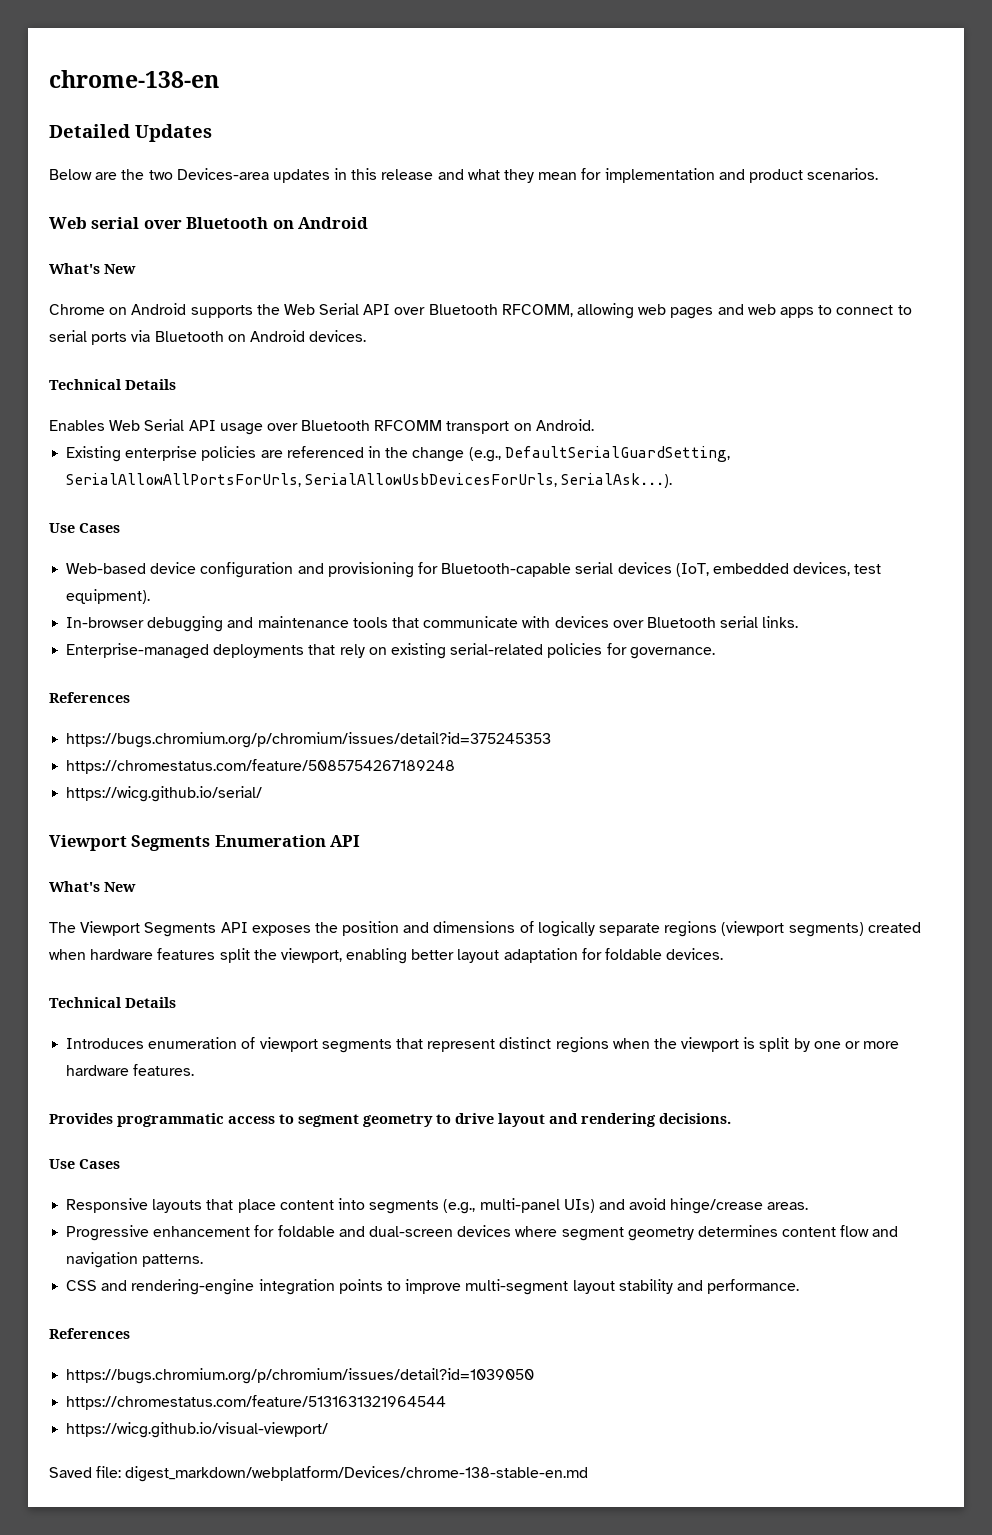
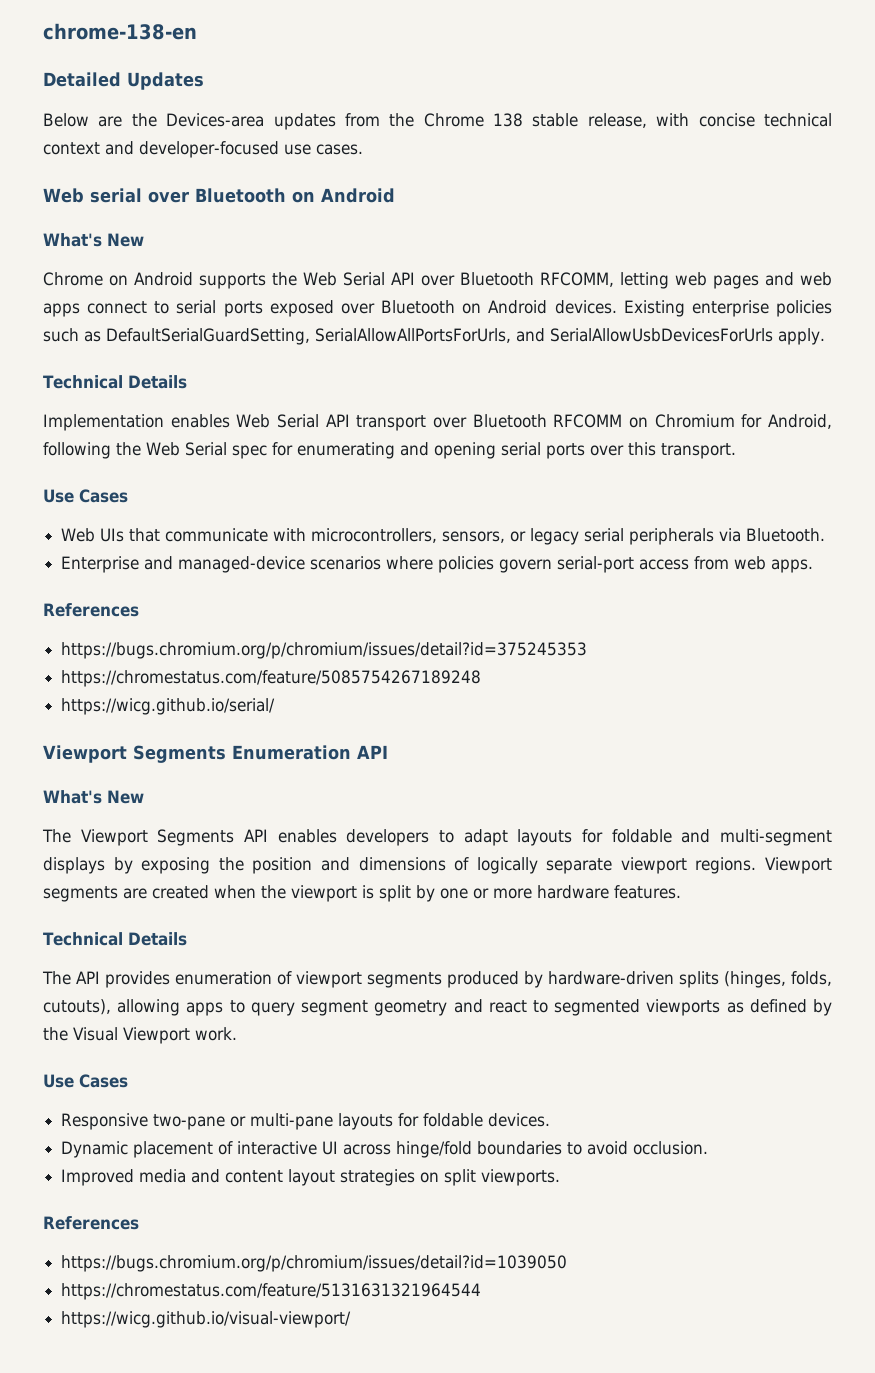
[148,170,173,180] two -> (157, 120) none
[334,168,879,183] in this release and what they mean for implementation and product scenarios. -> [344,113,832,128] [43,141,363,158] from the Chrome 138 stable release, with concise technical context and developer-focused use cases.
[577,303,635,319] allowing -> [619,272,669,289] letting
[818,305,833,315] to -> (80, 310) none
[131,330,151,342] via -> [269,300,375,317] exposed over
[49,379,176,390] [49,419,263,435] // Technical Details // Enables Web Serial API usage -> [623,300,832,317] [43,328,825,345] [43,375,187,389] [43,414,427,431] Existing enterprise policies such as DefaultSerialGuardSetting, SerialAllowAllPortsForUrls, and SerialAllowUsbDevicesForUrls apply. // Technical Details // Implementation enables Web Serial API transport
[446,419,594,434] [66,446,730,462] [66,473,673,488] [49,523,120,533] [66,562,882,578] [66,589,151,604] [66,616,799,632] [66,643,715,659] transport on Android. // Existing enterprise policies are referenced in the change (e.g., DefaultSerialGuardSetting, SerialAllowAllPortsForUrls, SerialAllowUsbDevicesForUrls, SerialAsk...). // Use Cases // Web-based device configuration and provisioning for Bluetooth-capable serial devices (IoT, embedded devices, test equipment). // In-browser debugging and maintenance tools that communicate with devices over Bluetooth serial links. // Enterprise-managed deployments that rely on existing serial-related policies for governance. -> [628,414,832,429] [43,442,736,459] [43,489,128,503] [61,528,826,545] [61,556,814,573] on Chromium for Android, following the Web Serial spec for enumerating and opening serial ports over this transport. // Use Cases // Web UIs that communicate with microcontrollers, sensors, or legacy serial peripherals via Bluetooth. // Enterprise and managed-device scenarios where policies govern serial-port access from web apps.
[251,925,311,936] exposes -> [277,829,832,846] [43,857,211,874] enables developers to adapt layouts for foldable and multi-segment displays by exposing
[664,921,921,937] [49,948,724,964] [49,997,176,1008] [66,1037,609,1053] regions (viewport segments) created when hardware features split the viewport, enabling better layout adaptation for foldable devices. // Technical Details // Introduces enumeration of viewport segments that represent distinct regions -> [620,857,833,874] [43,885,209,902] viewport regions. Viewport segments are created
[49,1113,731,1127] [49,1159,120,1169] [66,1198,809,1214] [66,1225,899,1241] [66,1252,204,1268] [66,1279,800,1295] Provides programmatic access to segment geometry to drive layout and rendering decisions. // Use Cases // Responsive layouts that place content into segments (e.g., multi-panel UIs) and avoid hinge/crease areas. // Progressive enhancement for foldable and dual-screen devices where segment geometry determines content flow and navigation patterns. // CSS and rendering-engine integration points to improve multi-segment layout stability and performance. -> [43,932,187,946] [42,971,832,988] [43,999,832,1016] [43,1027,237,1044] [43,1074,128,1088] [61,1113,551,1130] [61,1141,709,1158] [61,1169,561,1186] Technical Details // The API provides enumeration of viewport segments produced by hardware-driven splits (hinges, folds, cutouts), allowing apps to query segment geometry and react to segmented viewports as defined by the Visual Viewport work. // Use Cases // Responsive two-pane or multi-pane layouts for foldable devices. // Dynamic placement of interactive UI across hinge/fold boundaries to avoid occlusion. // Improved media and content layout strategies on split viewports.
[49,1466,589,1482] // Saved file: digest_markdown/webplatform/Devices/chrome-138-stable-en.md -> (352, 1319) none

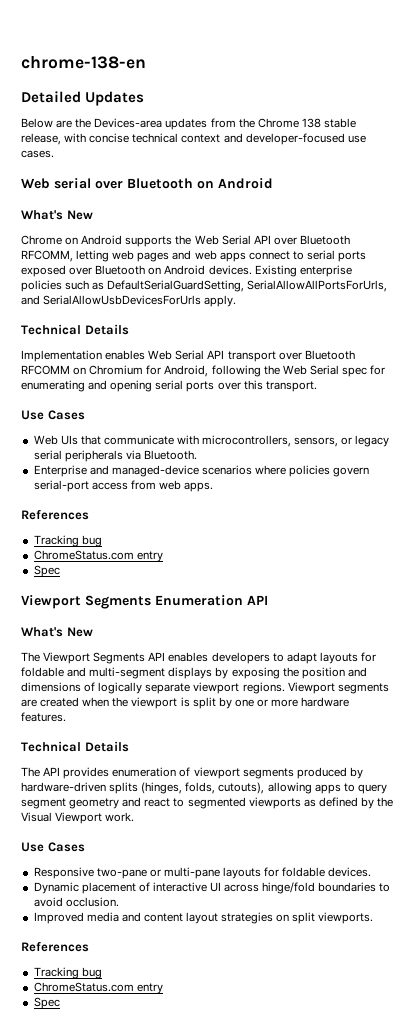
[61,642,588,659] [61,670,482,687] [61,698,276,715] https://bugs.chromium.org/p/chromium/issues/detail?id=375245353 // https://chromestatus.com/feature/5085754267189248 // https://wicg.github.io/serial/ -> [33,535,102,547] [33,550,163,562] [33,565,60,577] Tracking bug // ChromeStatus.com entry // Spec
[61,1255,568,1272] [61,1283,482,1300] [61,1311,352,1328] https://bugs.chromium.org/p/chromium/issues/detail?id=1039050 // https://chromestatus.com/feature/5131631321964544 // https://wicg.github.io/visual-viewport/ -> [33,967,102,979] [33,982,163,994] [33,997,60,1009] Tracking bug // ChromeStatus.com entry // Spec

